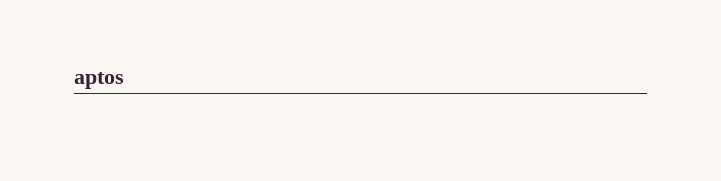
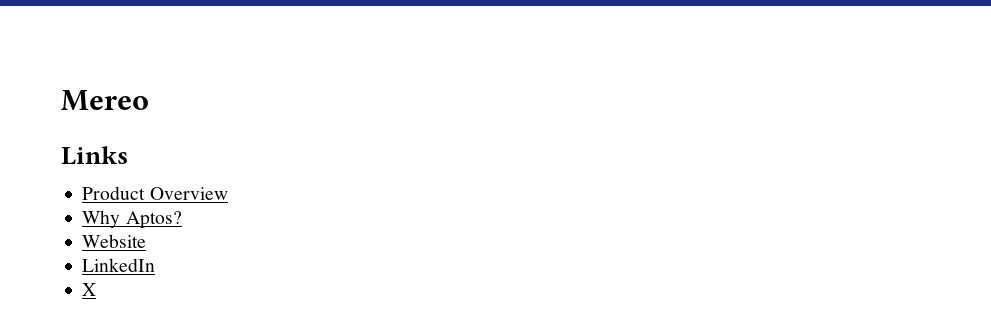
[74,72,124,89] aptos -> [61,90,149,111] [61,146,128,165] [82,186,228,200] [82,210,182,229] [82,234,147,248] [82,258,156,272] [82,283,97,296] Mereo // Links // Product Overview // Why Aptos? // Website // LinkedIn // X

